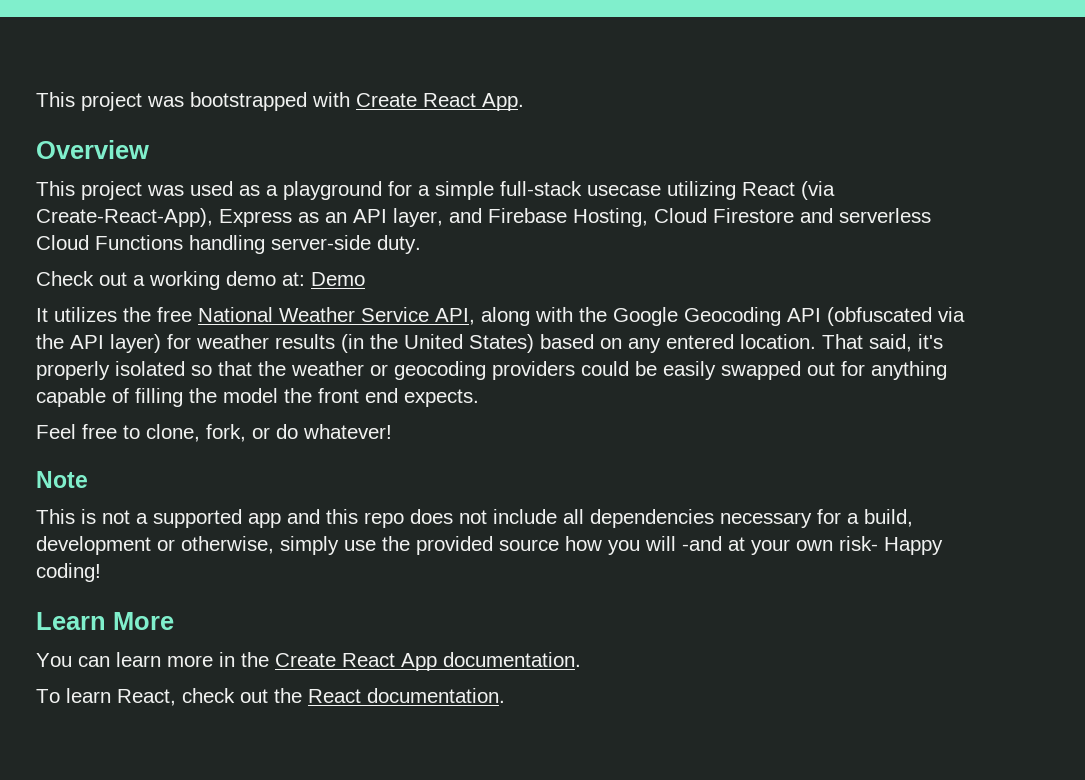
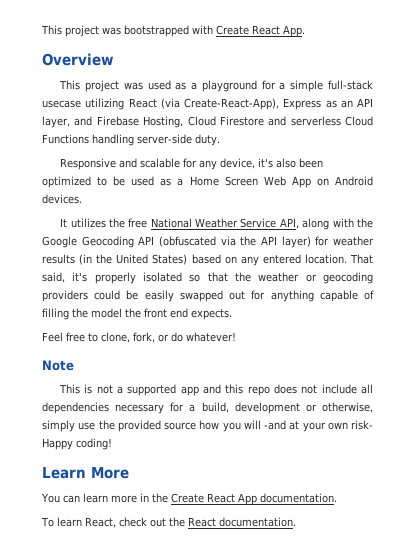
[36,271,365,290] Check out a working demo at: Demo -> [60,158,324,170] [42,176,373,188] [42,194,82,204] Responsive and scalable for any device, it's also been optimized to be used as a Home Screen Web App on Android devices.

